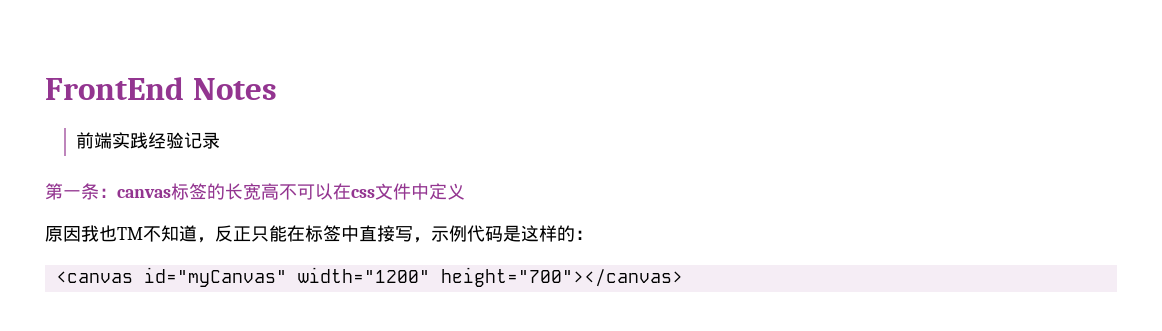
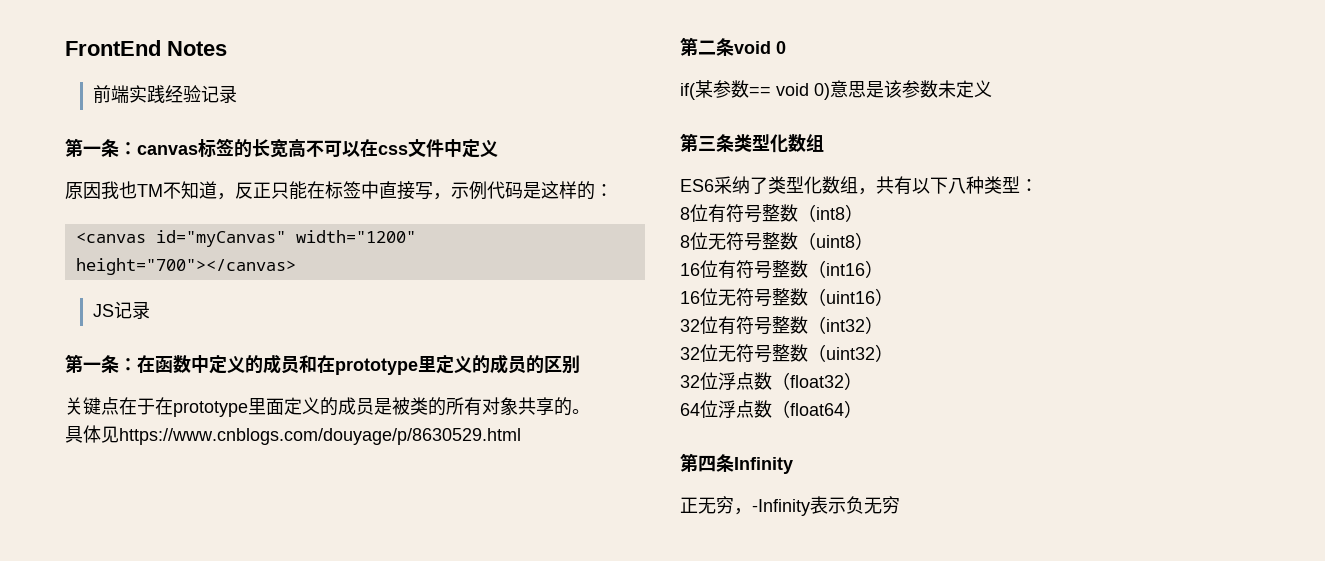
(683, 277) none -> [93,301,151,319] [65,354,580,375] [65,397,590,417] [65,425,521,445] [680,37,786,56] [680,80,992,100] [680,133,824,153] [680,176,1038,195] [680,204,863,223] [680,232,873,251] [680,260,883,279] [680,288,893,307] [680,316,883,335] [680,344,893,363] [680,372,862,390] [680,400,862,418] [680,453,793,474] [680,496,900,516] // JS记录 // 第一条：在函数中定义的成员和在prototype里定义的成员的区别 // 关键点在于在prototype里面定义的成员是被类的所有对象共享的。 // 具体见https://www.cnblogs.com/douyage/p/8630529.html // 第二条void 0 // if(某参数== void 0)意思是该参数未定义 // 第三条类型化数组 // ES6采纳了类型化数组，共有以下八种类型： // 8位有符号整数（int8） // 8位无符号整数（uint8） // 16位有符号整数（int16） // 16位无符号整数（uint16） // 32位有符号整数（int32） // 32位无符号整数（uint32） // 32位浮点数（float32） // 64位浮点数（float64） // 第四条Infinity // 正无穷，-Infinity表示负无穷

